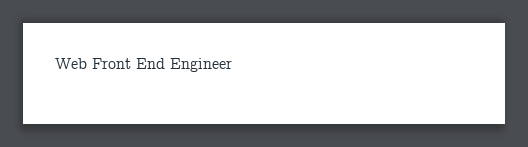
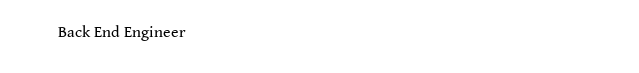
[55,58,131,69] Web Front -> [58,25,91,37] Back

